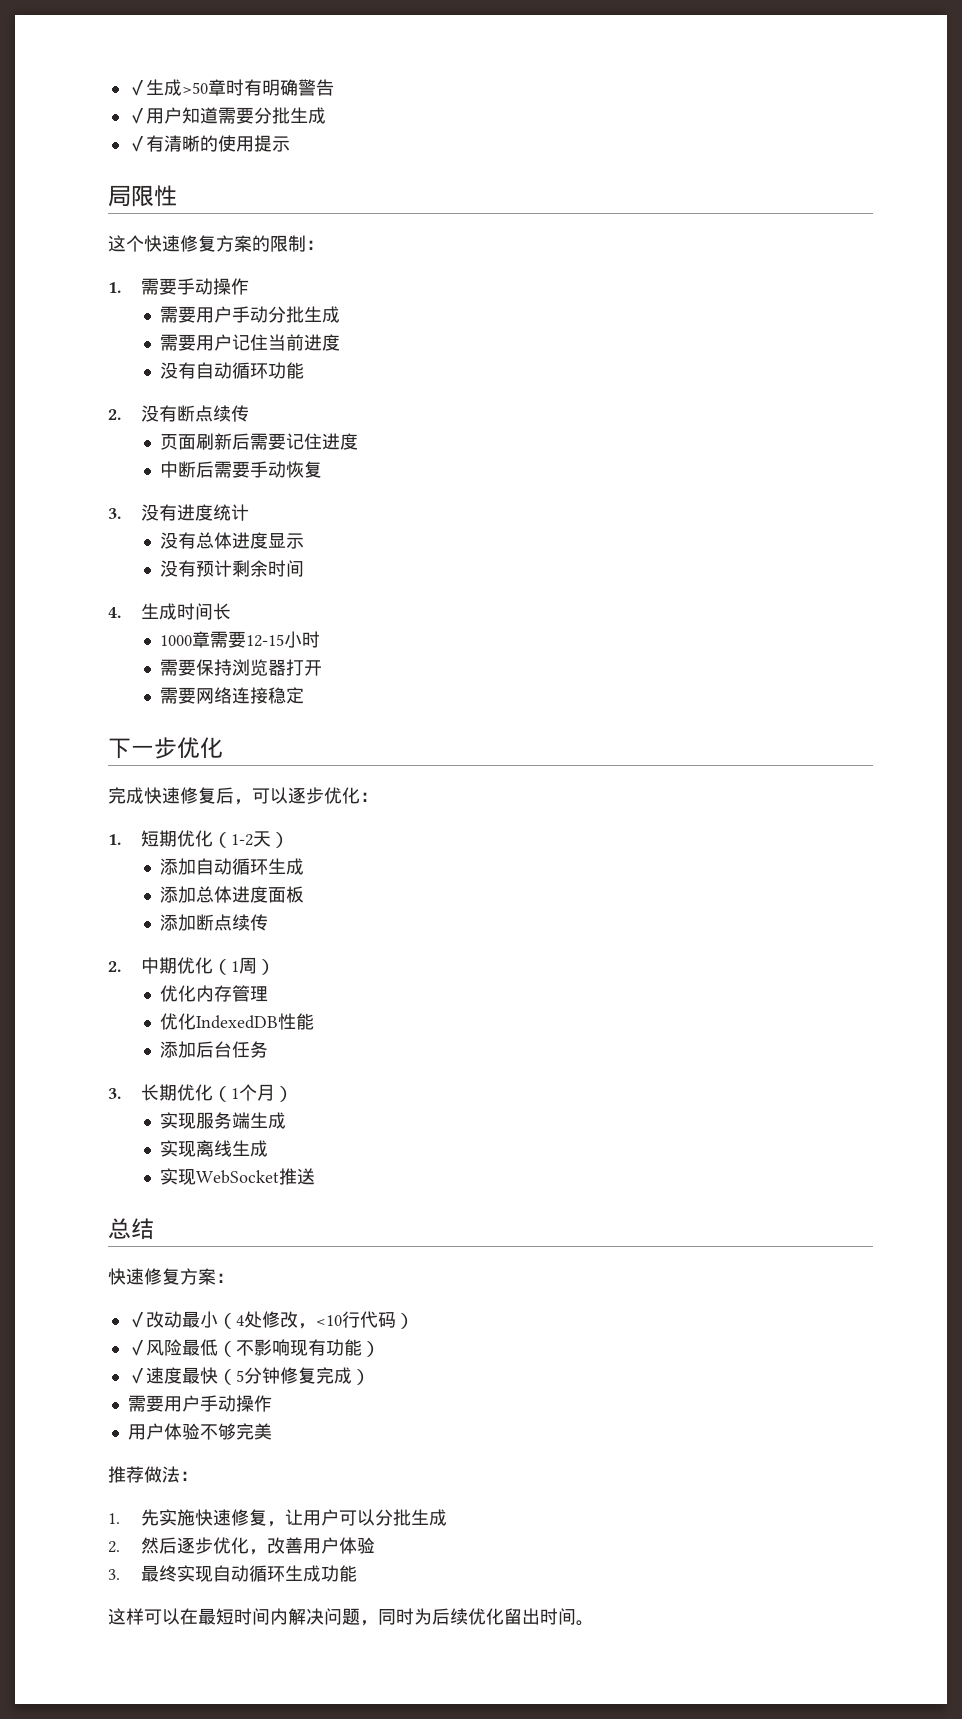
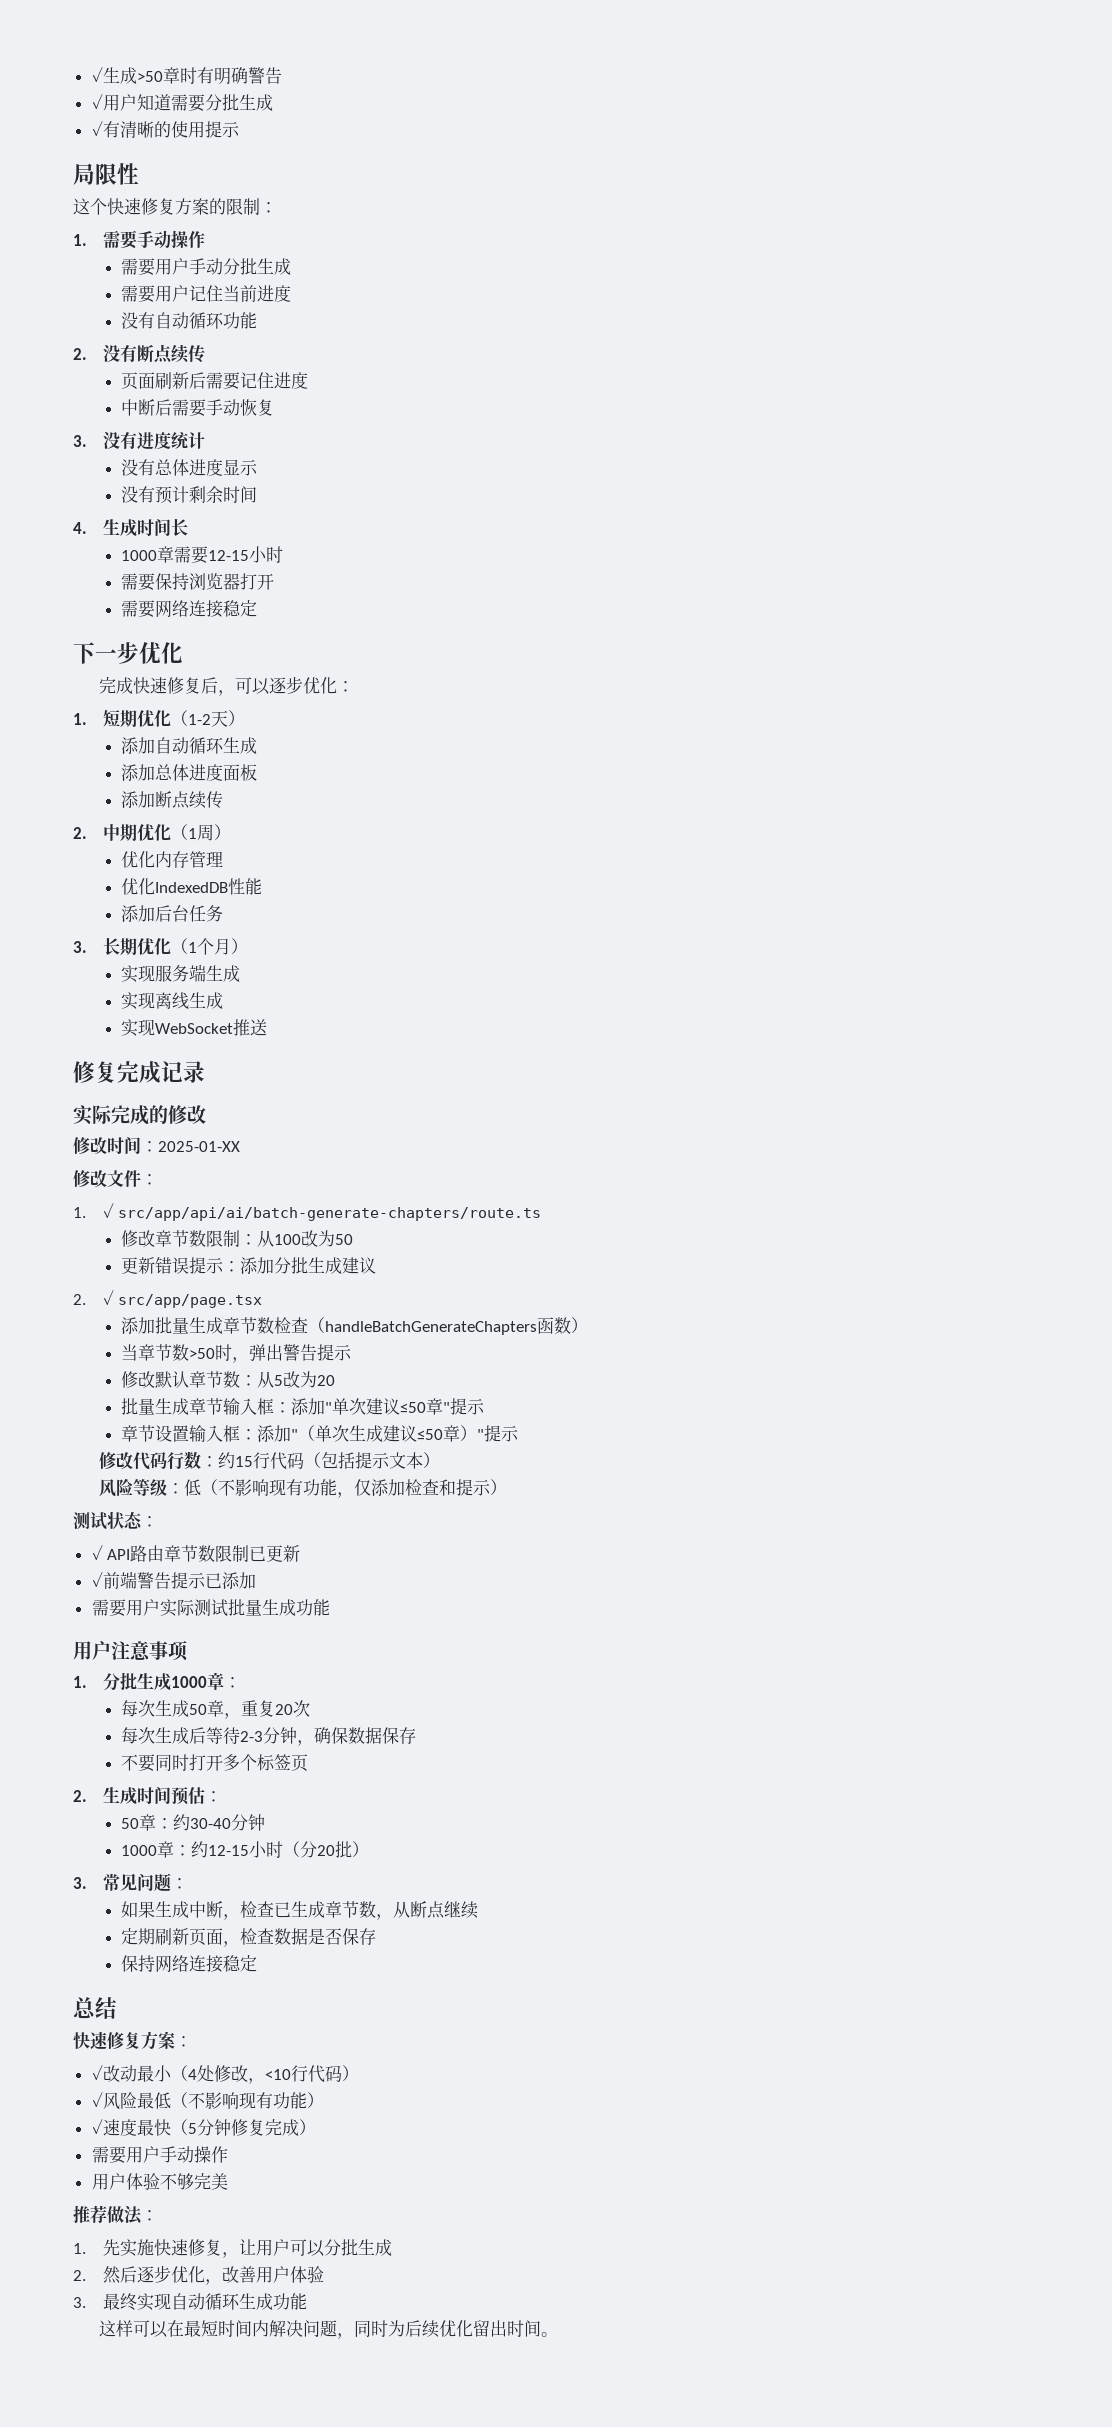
(316, 1176) none -> [73,1061,205,1084] [73,1105,206,1125] [73,1137,240,1155] [73,1170,158,1188] [73,1203,542,1221] [121,1230,354,1247] [121,1257,377,1274] [73,1290,263,1308] [121,1317,589,1335] [121,1344,353,1363] [121,1371,336,1388] [121,1398,486,1415] [121,1425,520,1442] [98,1451,440,1470] [98,1478,507,1498] [73,1511,158,1530] [91,1545,301,1562] [91,1571,256,1589] [91,1599,330,1617] [73,1641,188,1661] [73,1672,241,1691] [121,1700,311,1719] [121,1727,417,1746] [121,1754,309,1772] [73,1787,222,1805] [121,1814,266,1831] [121,1841,370,1858] [73,1873,188,1892] [121,1901,479,1920] [121,1928,377,1947] [121,1955,258,1973] // 修复完成记录 // 实际完成的修改 // 修改时间：2025-01-XX // 修改文件： // 1. ✓ src/app/api/ai/batch-generate-chapters/route.ts // 修改章节数限制：从100改为50 // 更新错误提示：添加分批生成建议 // 2. ✓ src/app/page.tsx // 添加批量生成章节数检查（handleBatchGenerateChapters函数） // 当章节数>50时，弹出警告提示 // 修改默认章节数：从5改为20 // 批量生成章节输入框：添加"单次建议≤50章"提示 // 章节设置输入框：添加"（单次生成建议≤50章）"提示 // 修改代码行数：约15行代码（包括提示文本） // 风险等级：低（不影响现有功能，仅添加检查和提示） // 测试状态： // ✓ API路由章节数限制已更新 // ✓前端警告提示已添加 // 需要用户实际测试批量生成功能 // 用户注意事项 // 1.分批生成1000章： // 每次生成50章，重复20次 // 每次生成后等待2-3分钟，确保数据保存 // 不要同时打开多个标签页 // 2.生成时间预估： // 50章：约30-40分钟 // 1000章：约12-15小时（分20批） // 3.常见问题： // 如果生成中断，检查已生成章节数，从断点继续 // 定期刷新页面，检查数据是否保存 // 保持网络连接稳定

